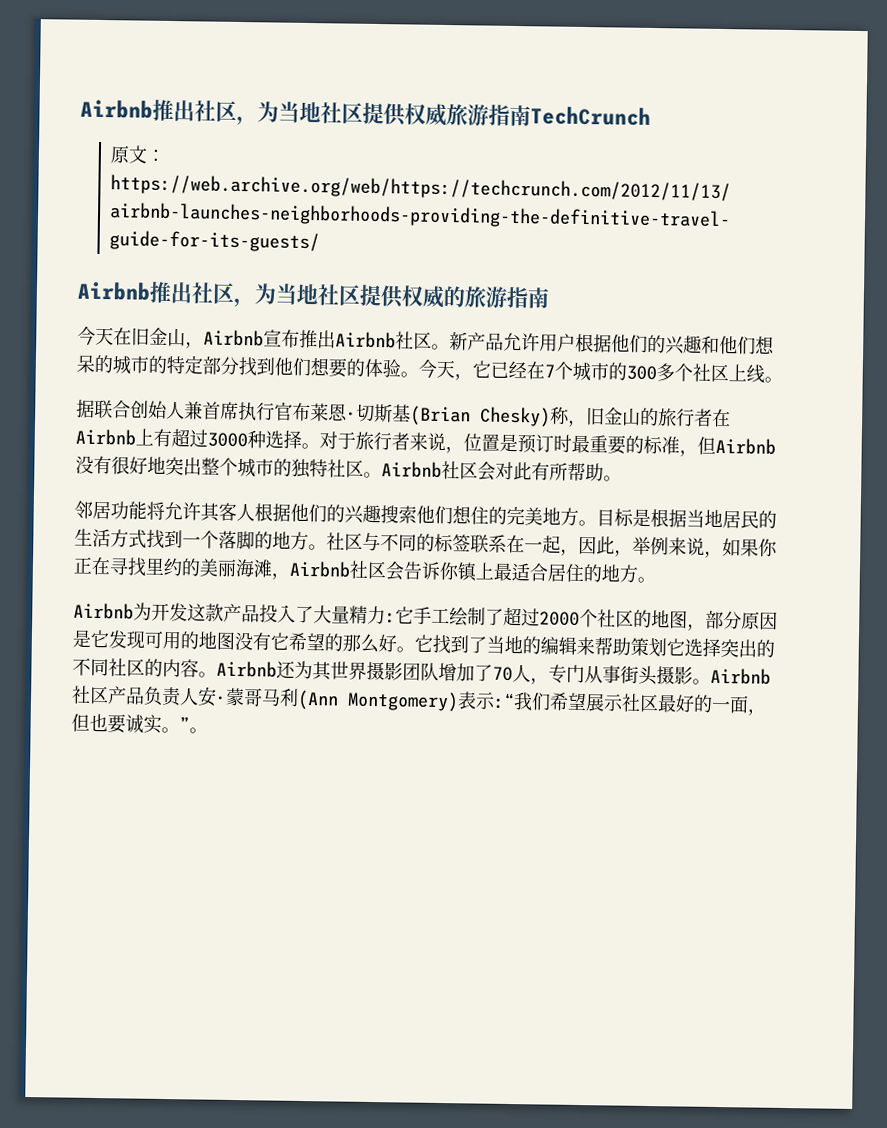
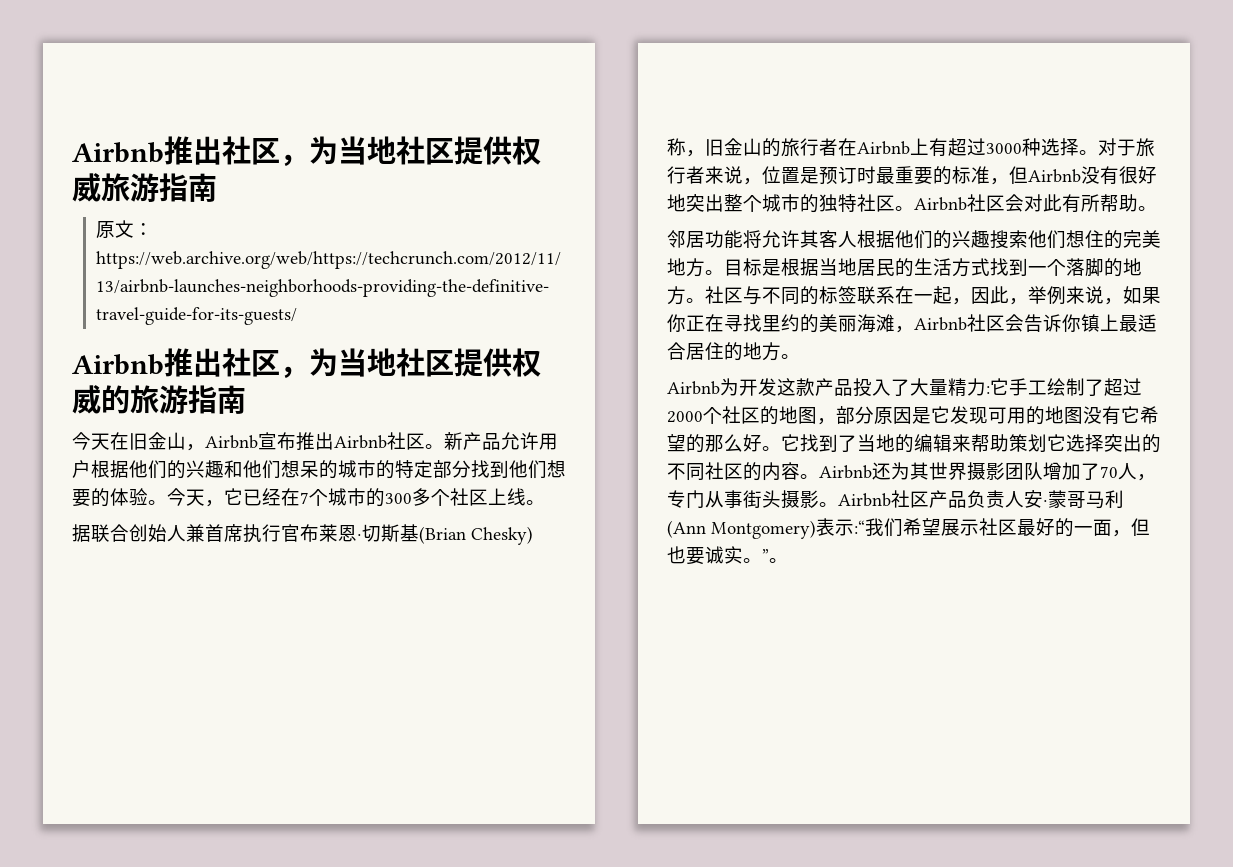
[530,106,651,126] TechCrunch -> (217, 187) none

